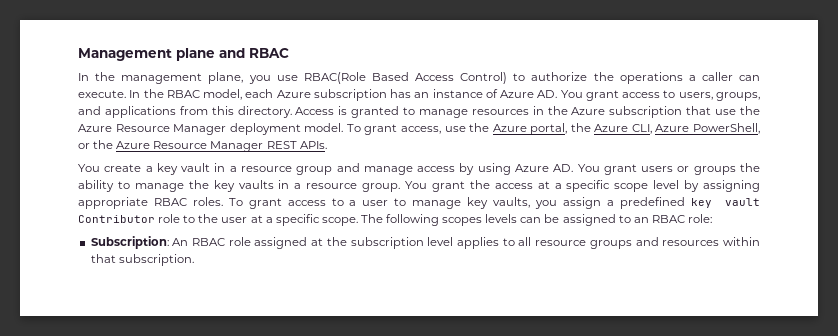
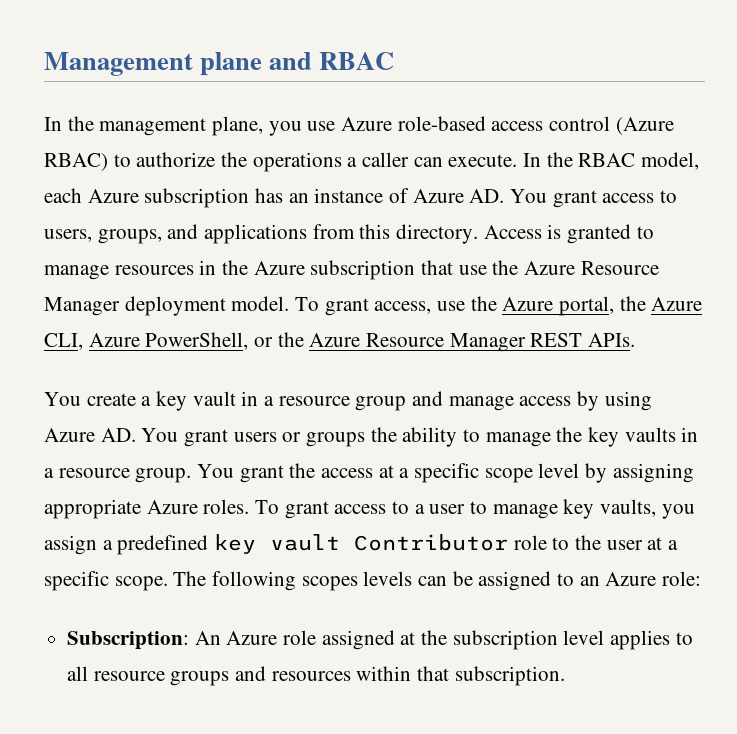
[303,72,508,84] RBAC(Role Based Access Control) -> [341,116,674,135] [44,153,108,171] Azure role-based access control (Azure RBAC)
[153,198,187,206] RBAC -> [146,500,198,514] Azure
[651,215,685,223] RBAC -> [605,572,657,586] Azure
[192,238,226,246] RBAC -> [226,631,278,645] Azure

